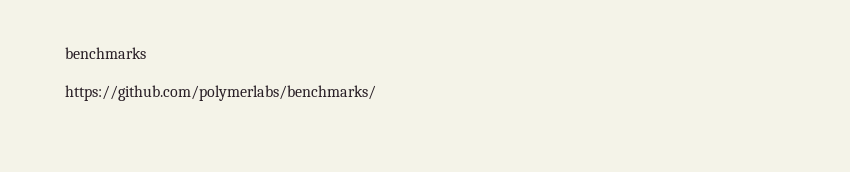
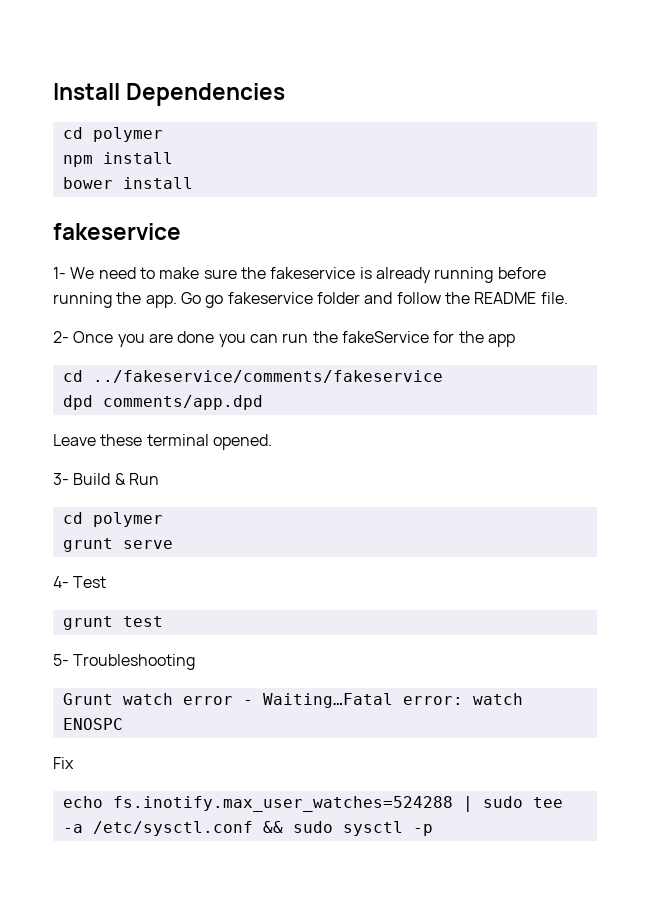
[65,47,146,59] [65,85,376,101] benchmarks // https://github.com/polymerlabs/benchmarks/ -> [53,83,286,106] [62,127,163,142] [62,152,173,167] [62,177,193,189] [53,223,181,240] [53,267,546,283] [53,292,568,308] [53,331,515,347] [62,370,443,383] [62,395,263,410] [53,434,272,450] [53,473,159,485] [62,512,163,527] [62,538,173,552] [53,576,107,588] [62,616,163,630] [53,654,196,670] [62,693,523,708] [62,718,123,730] [53,757,74,769] [62,796,563,812] [62,821,433,836] Install Dependencies // cd polymer // npm install // bower install // fakeservice // 1- We need to make sure the fakeservice is already running before running the app. Go go fakeservice folder and follow the README file. // 2- Once you are done you can run the fakeService for the app // cd ../fakeservice/comments/fakeservice // dpd comments/app.dpd // Leave these terminal opened. // 3- Build & Run // cd polymer // grunt serve // 4- Test // grunt test // 5- Troubleshooting // Grunt watch error - Waiting…Fatal error: watch ENOSPC // Fix // echo fs.inotify.max_user_watches=524288 | sudo tee -a /etc/sysctl.conf && sudo sysctl -p

